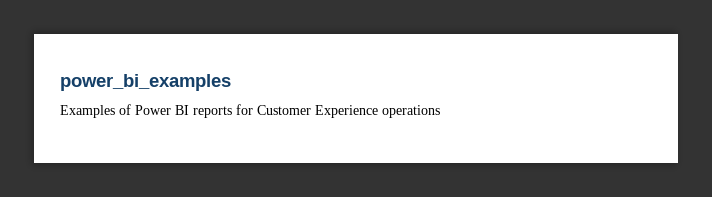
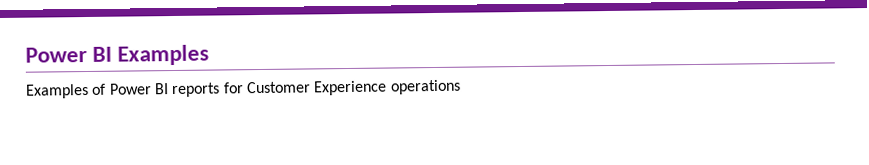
[60,74,231,91] power_bi_examples -> [25,44,210,66] Power BI Examples

